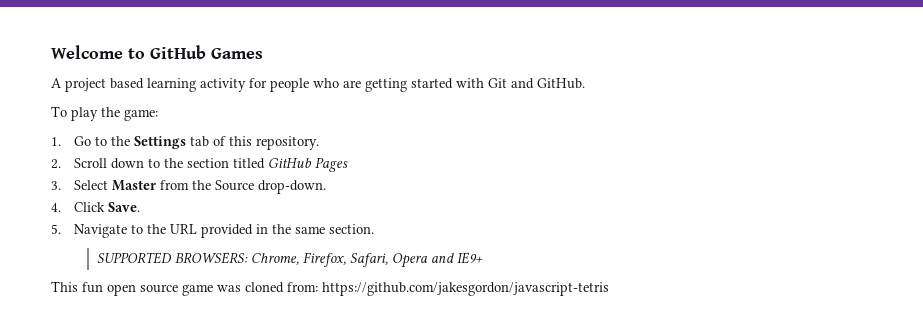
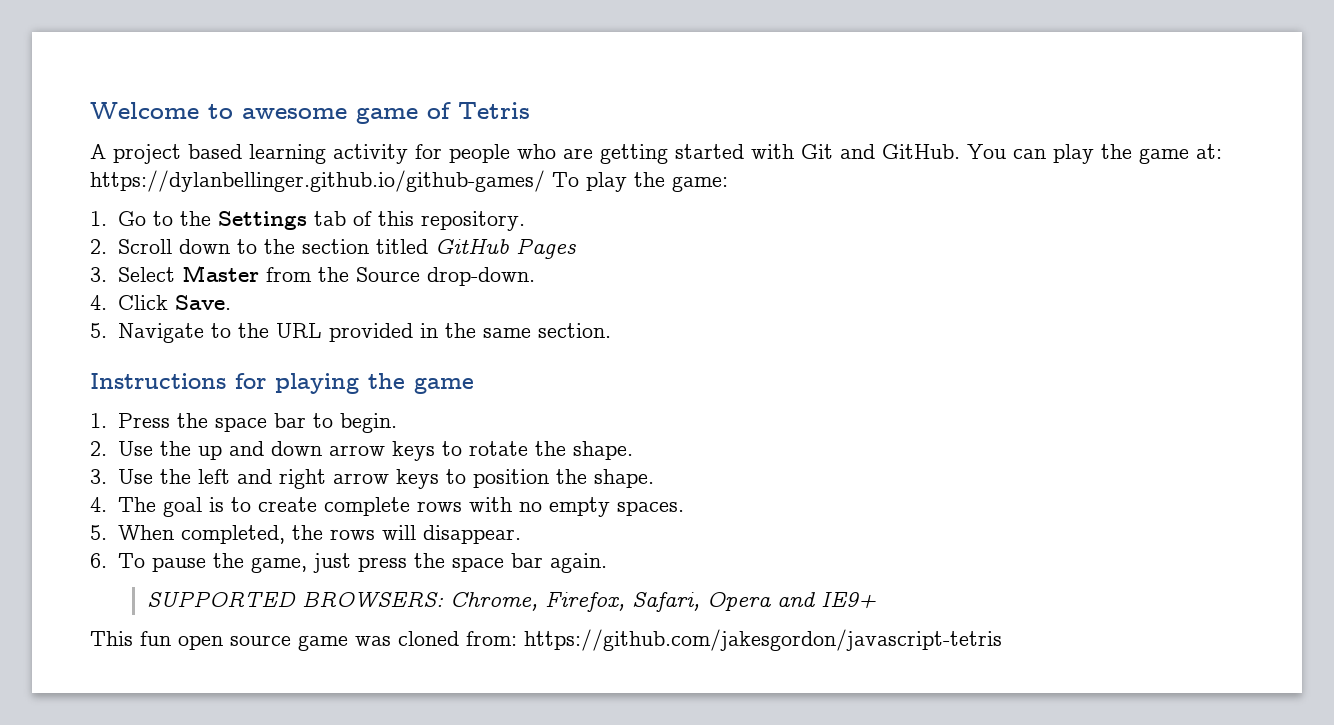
[150,45,263,59] GitHub Games -> [242,102,530,124] awesome game of Tetris
(585, 83) // -> [967,144,1222,164] [90,170,545,192] You can play the game at: https://dylanbellinger.github.io/github-games/
(375, 229) none -> [90,373,474,394] [90,413,398,433] [90,441,634,461] [90,469,655,489] [90,497,685,517] [90,525,522,544] [90,553,608,573] // Instructions for playing the game // 1. Press the space bar to begin. // 2. Use the up and down arrow keys to rotate the shape. // 3. Use the left and right arrow keys to position the shape. // 4. The goal is to create complete rows with no empty spaces. // 5. When completed, the rows will disappear. // 6. To pause the game, just press the space bar again.

